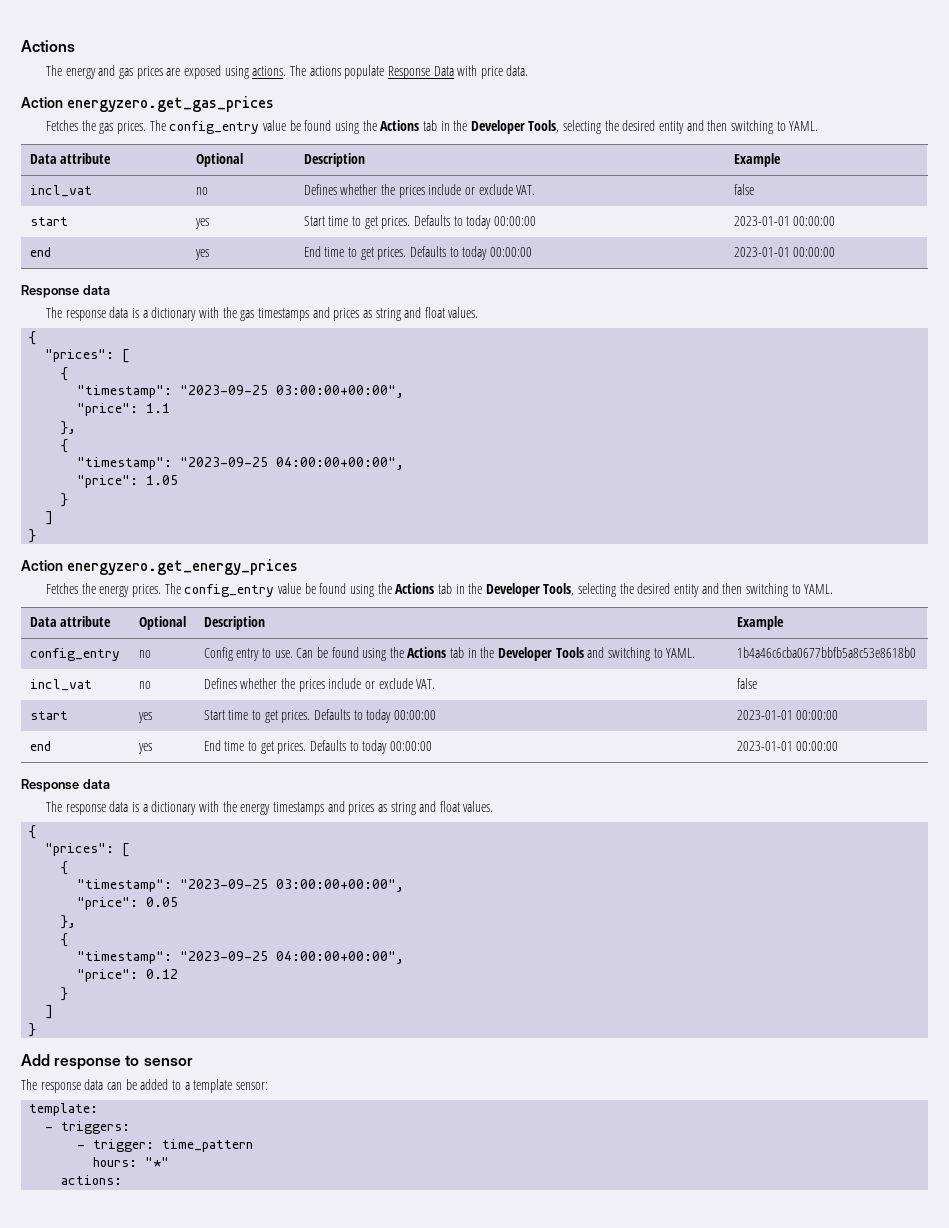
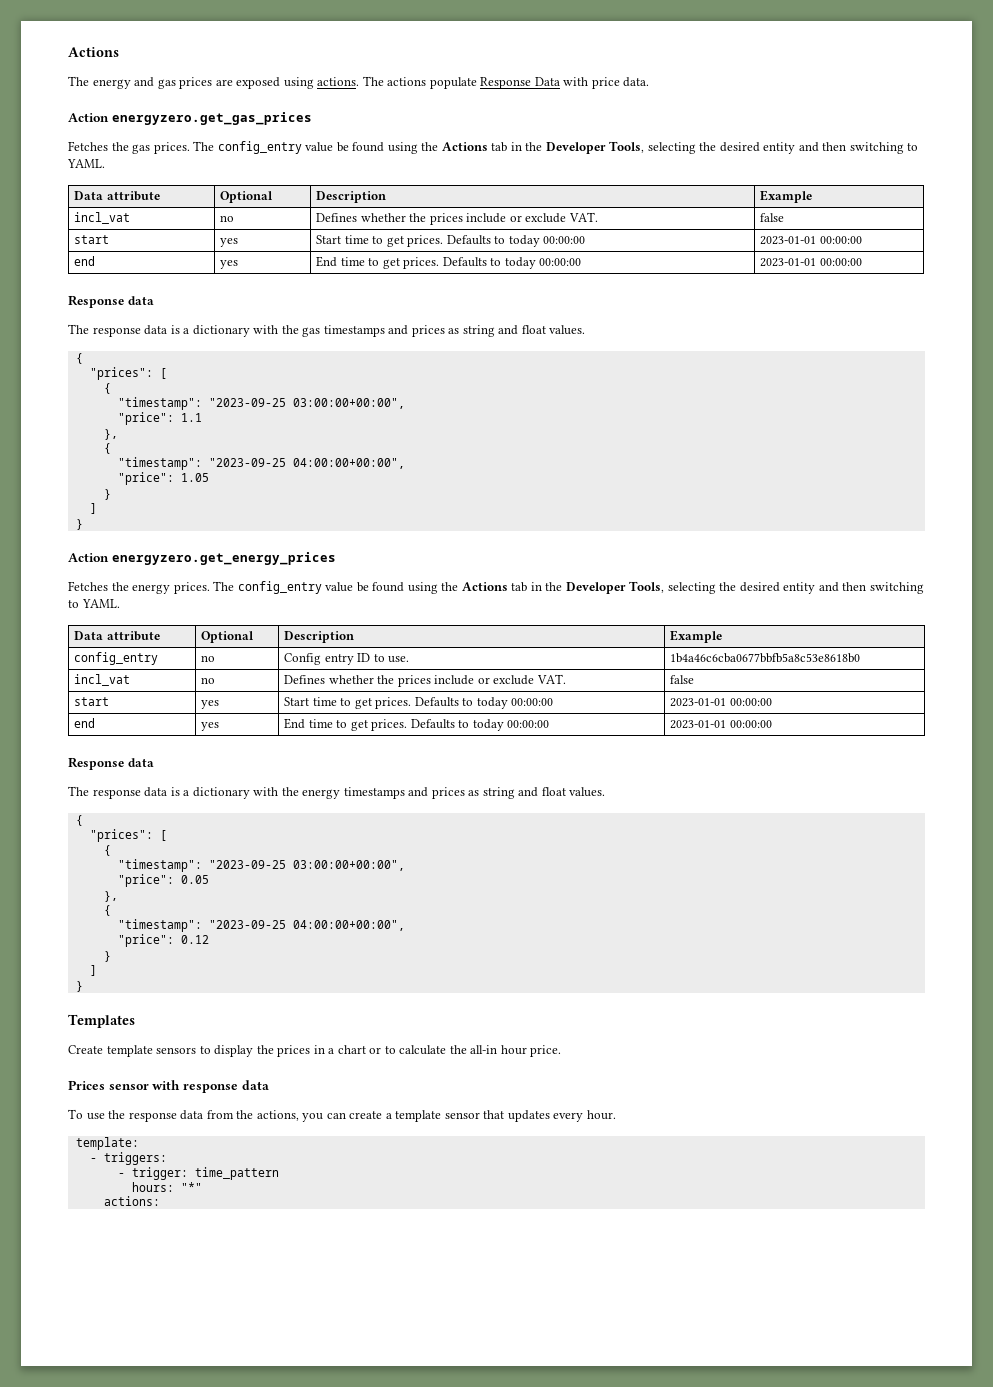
(260, 654) none -> [357,653,371,662] ID
[296,647,696,661] Can be found using the Actions tab in the Developer Tools and switching to YAML. -> (410, 659) none
[21,1054,193,1070] [21,1079,268,1093] Add response to sensor // The response data can be added to a template sensor: -> [68,1014,135,1028] [68,1045,562,1057] [68,1080,269,1093] [68,1109,616,1122] Templates // Create template sensors to display the prices in a chart or to calculate the all-in hour price. // Prices sensor with response data // To use the response data from the actions, you can create a template sensor that updates every hour.

